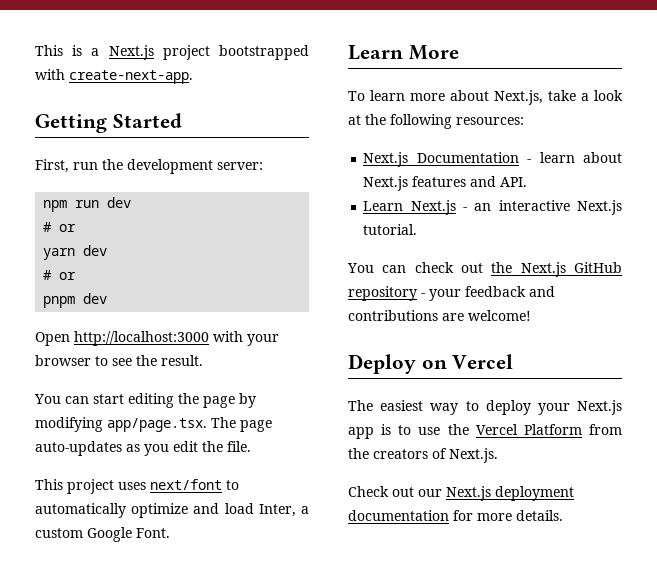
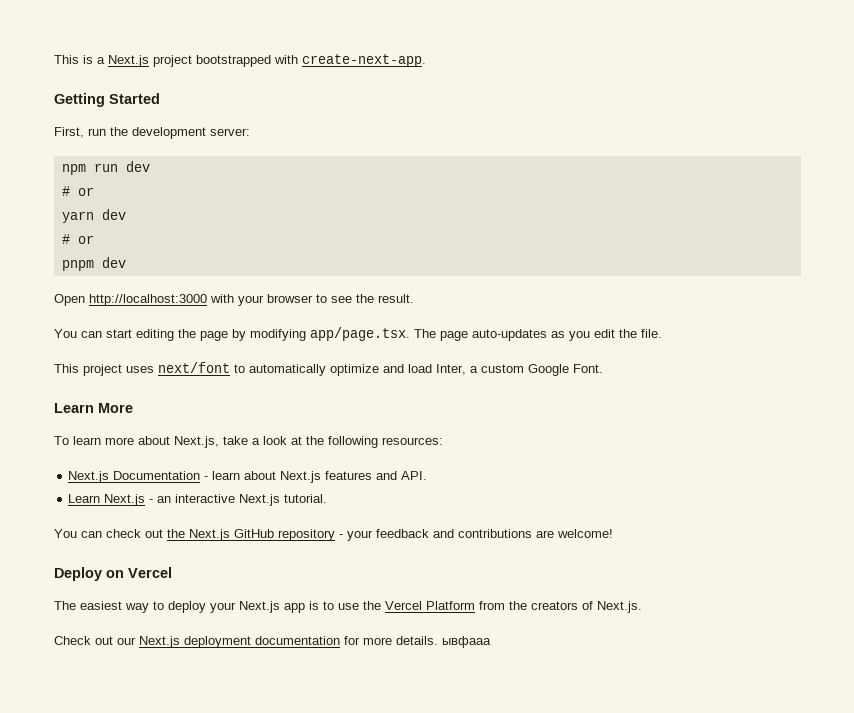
(563, 515) none -> [442,636,491,648] ывфaaa

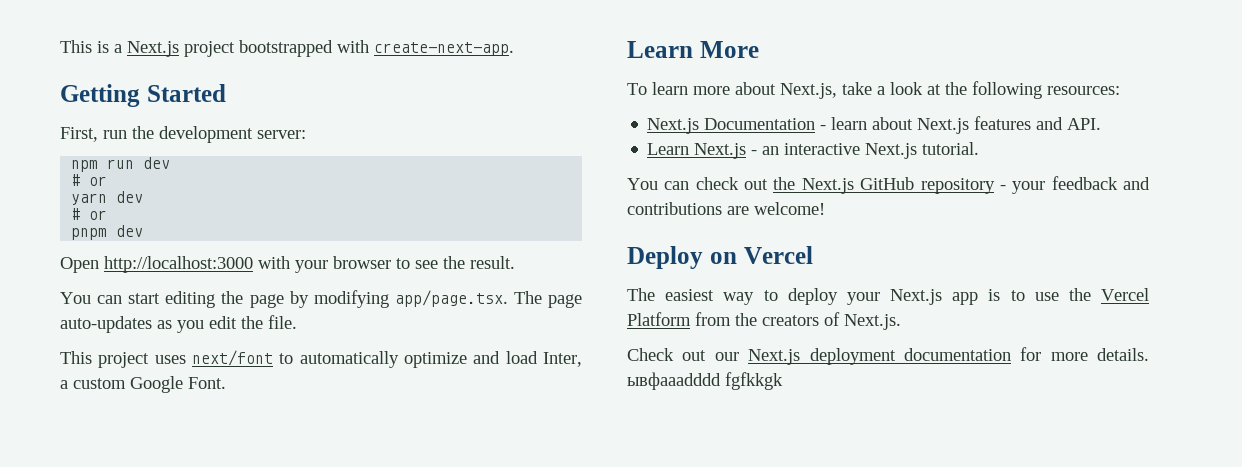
[442,636,491,648] ывфaaa -> [627,372,783,390] ывфaaadddd fgfkkgk

